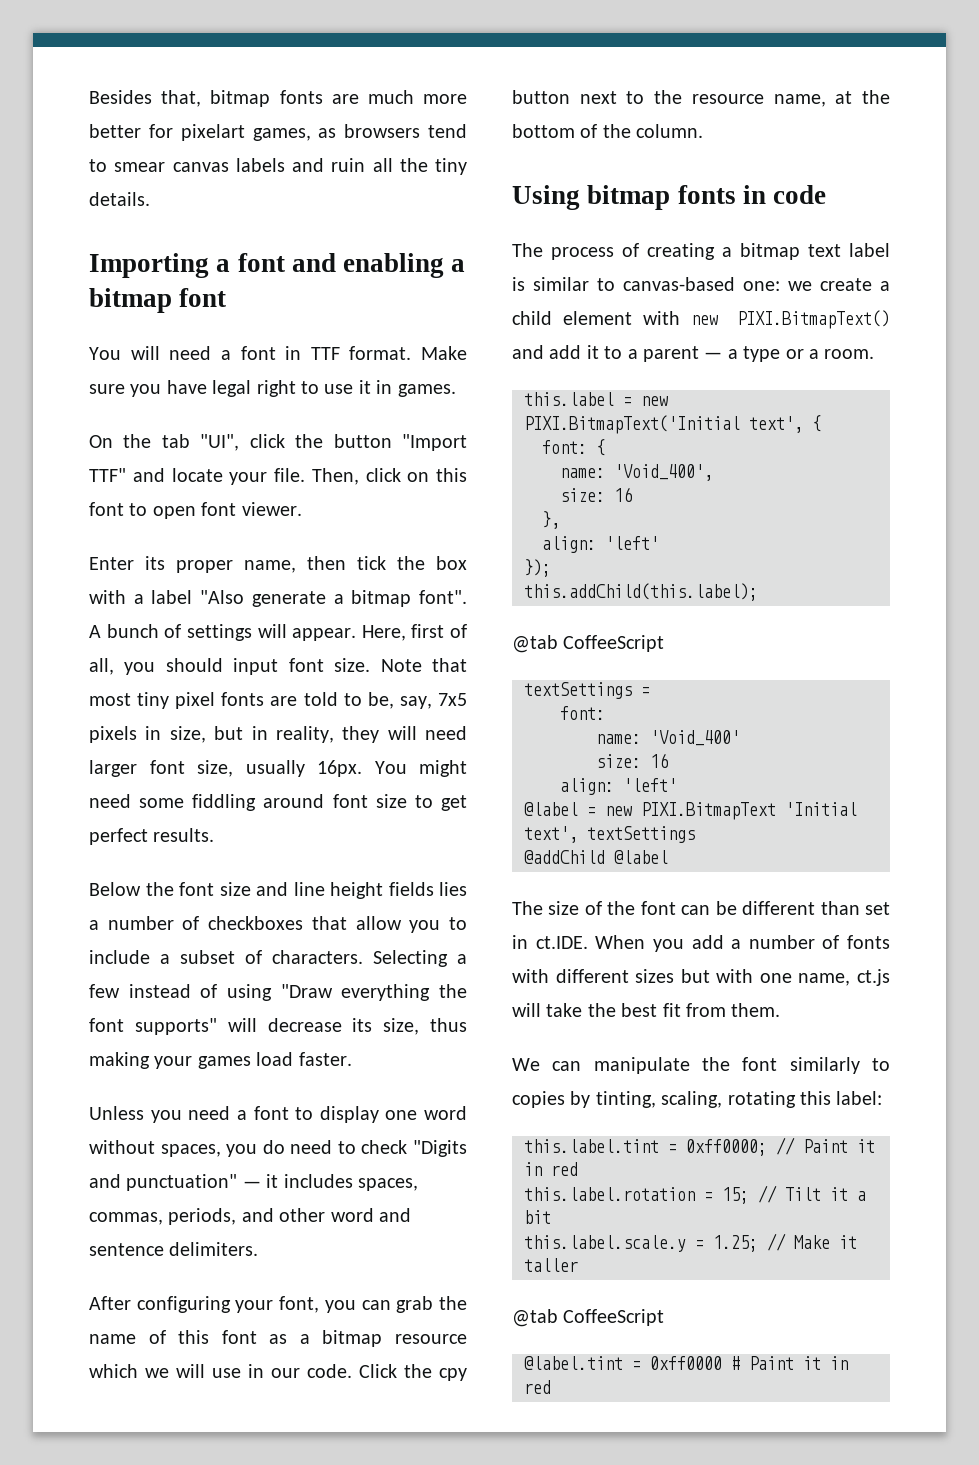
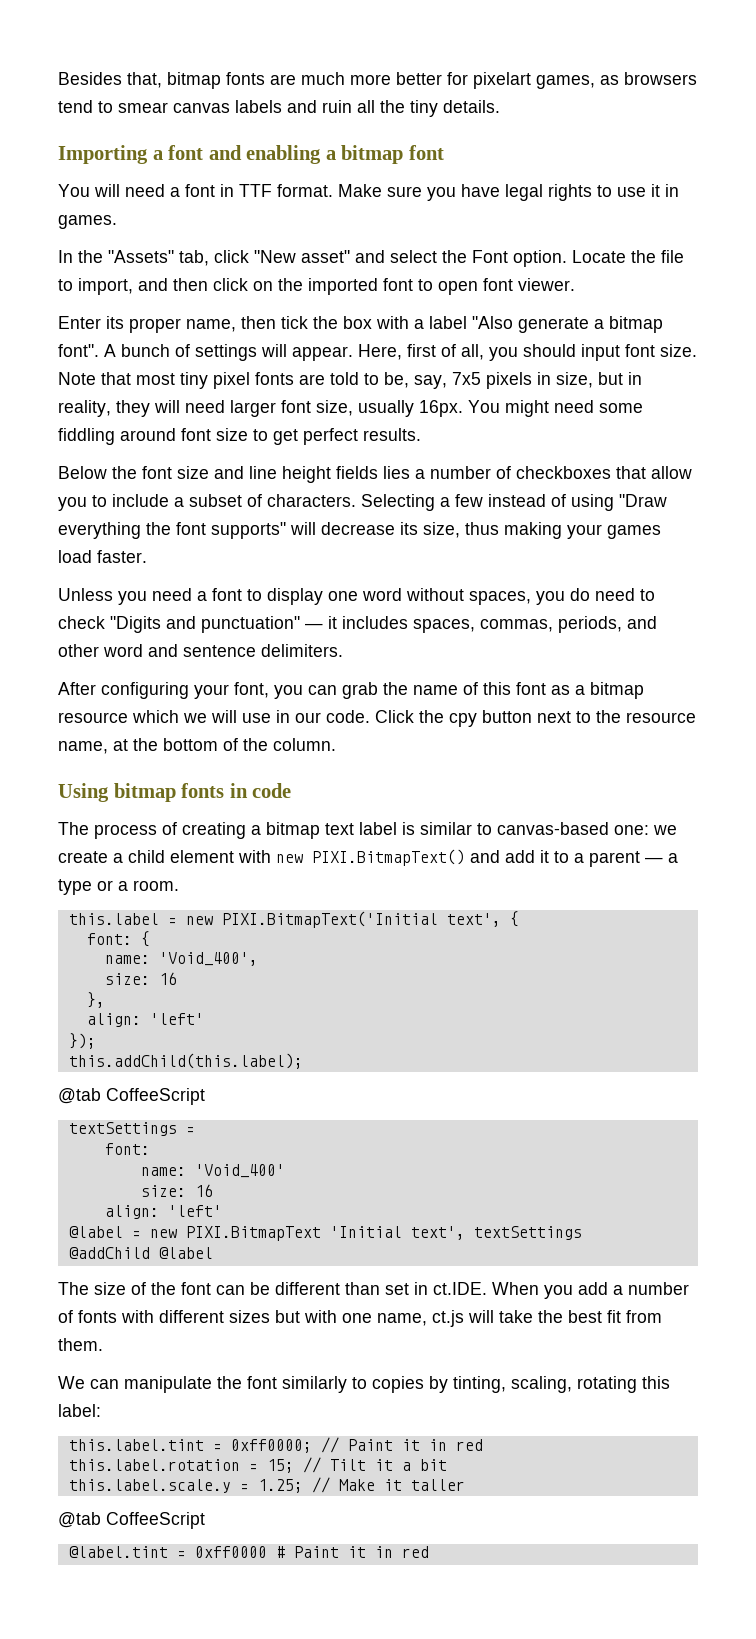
[256,380,296,397] right -> [548,184,592,201] rights
[89,434,467,451] [89,468,467,485] On the tab "UI", click the button "Import TTF" and locate your file. Then, click on this -> [58,250,684,267] [58,278,378,295] In the "Assets" tab, click "New asset" and select the Font option. Locate the file to import, and then click on the imported

